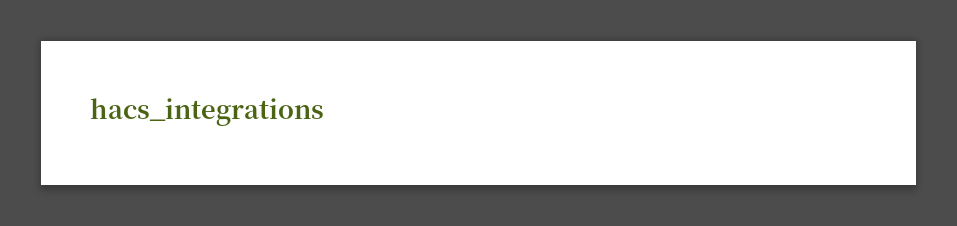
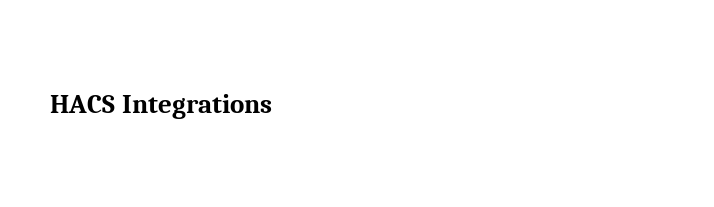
[90,98,324,126] hacs_integrations -> [50,94,273,119] HACS Integrations

